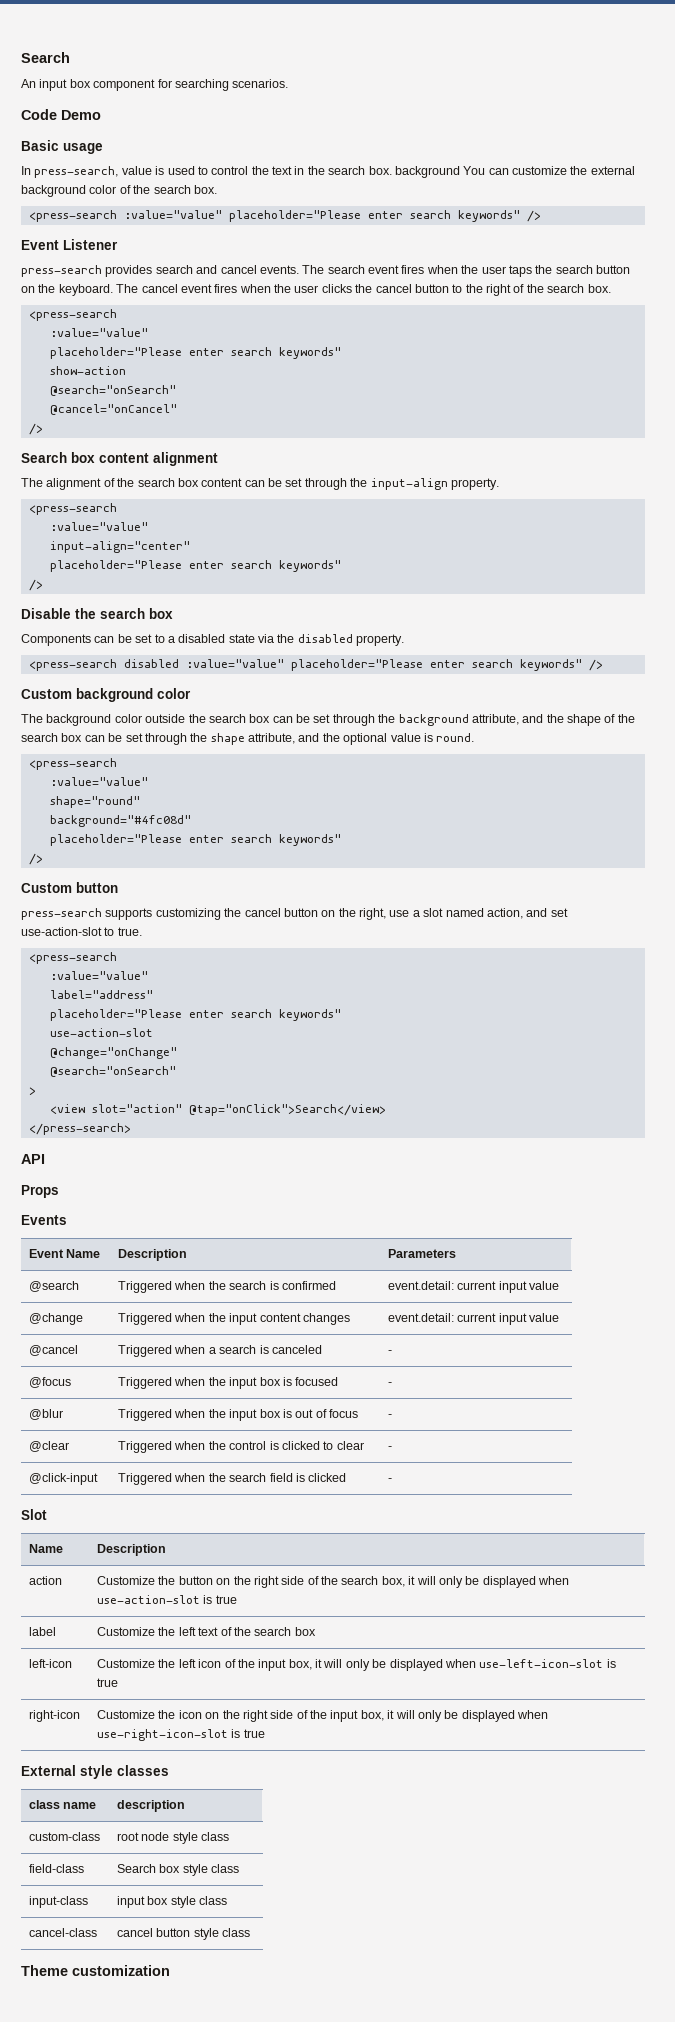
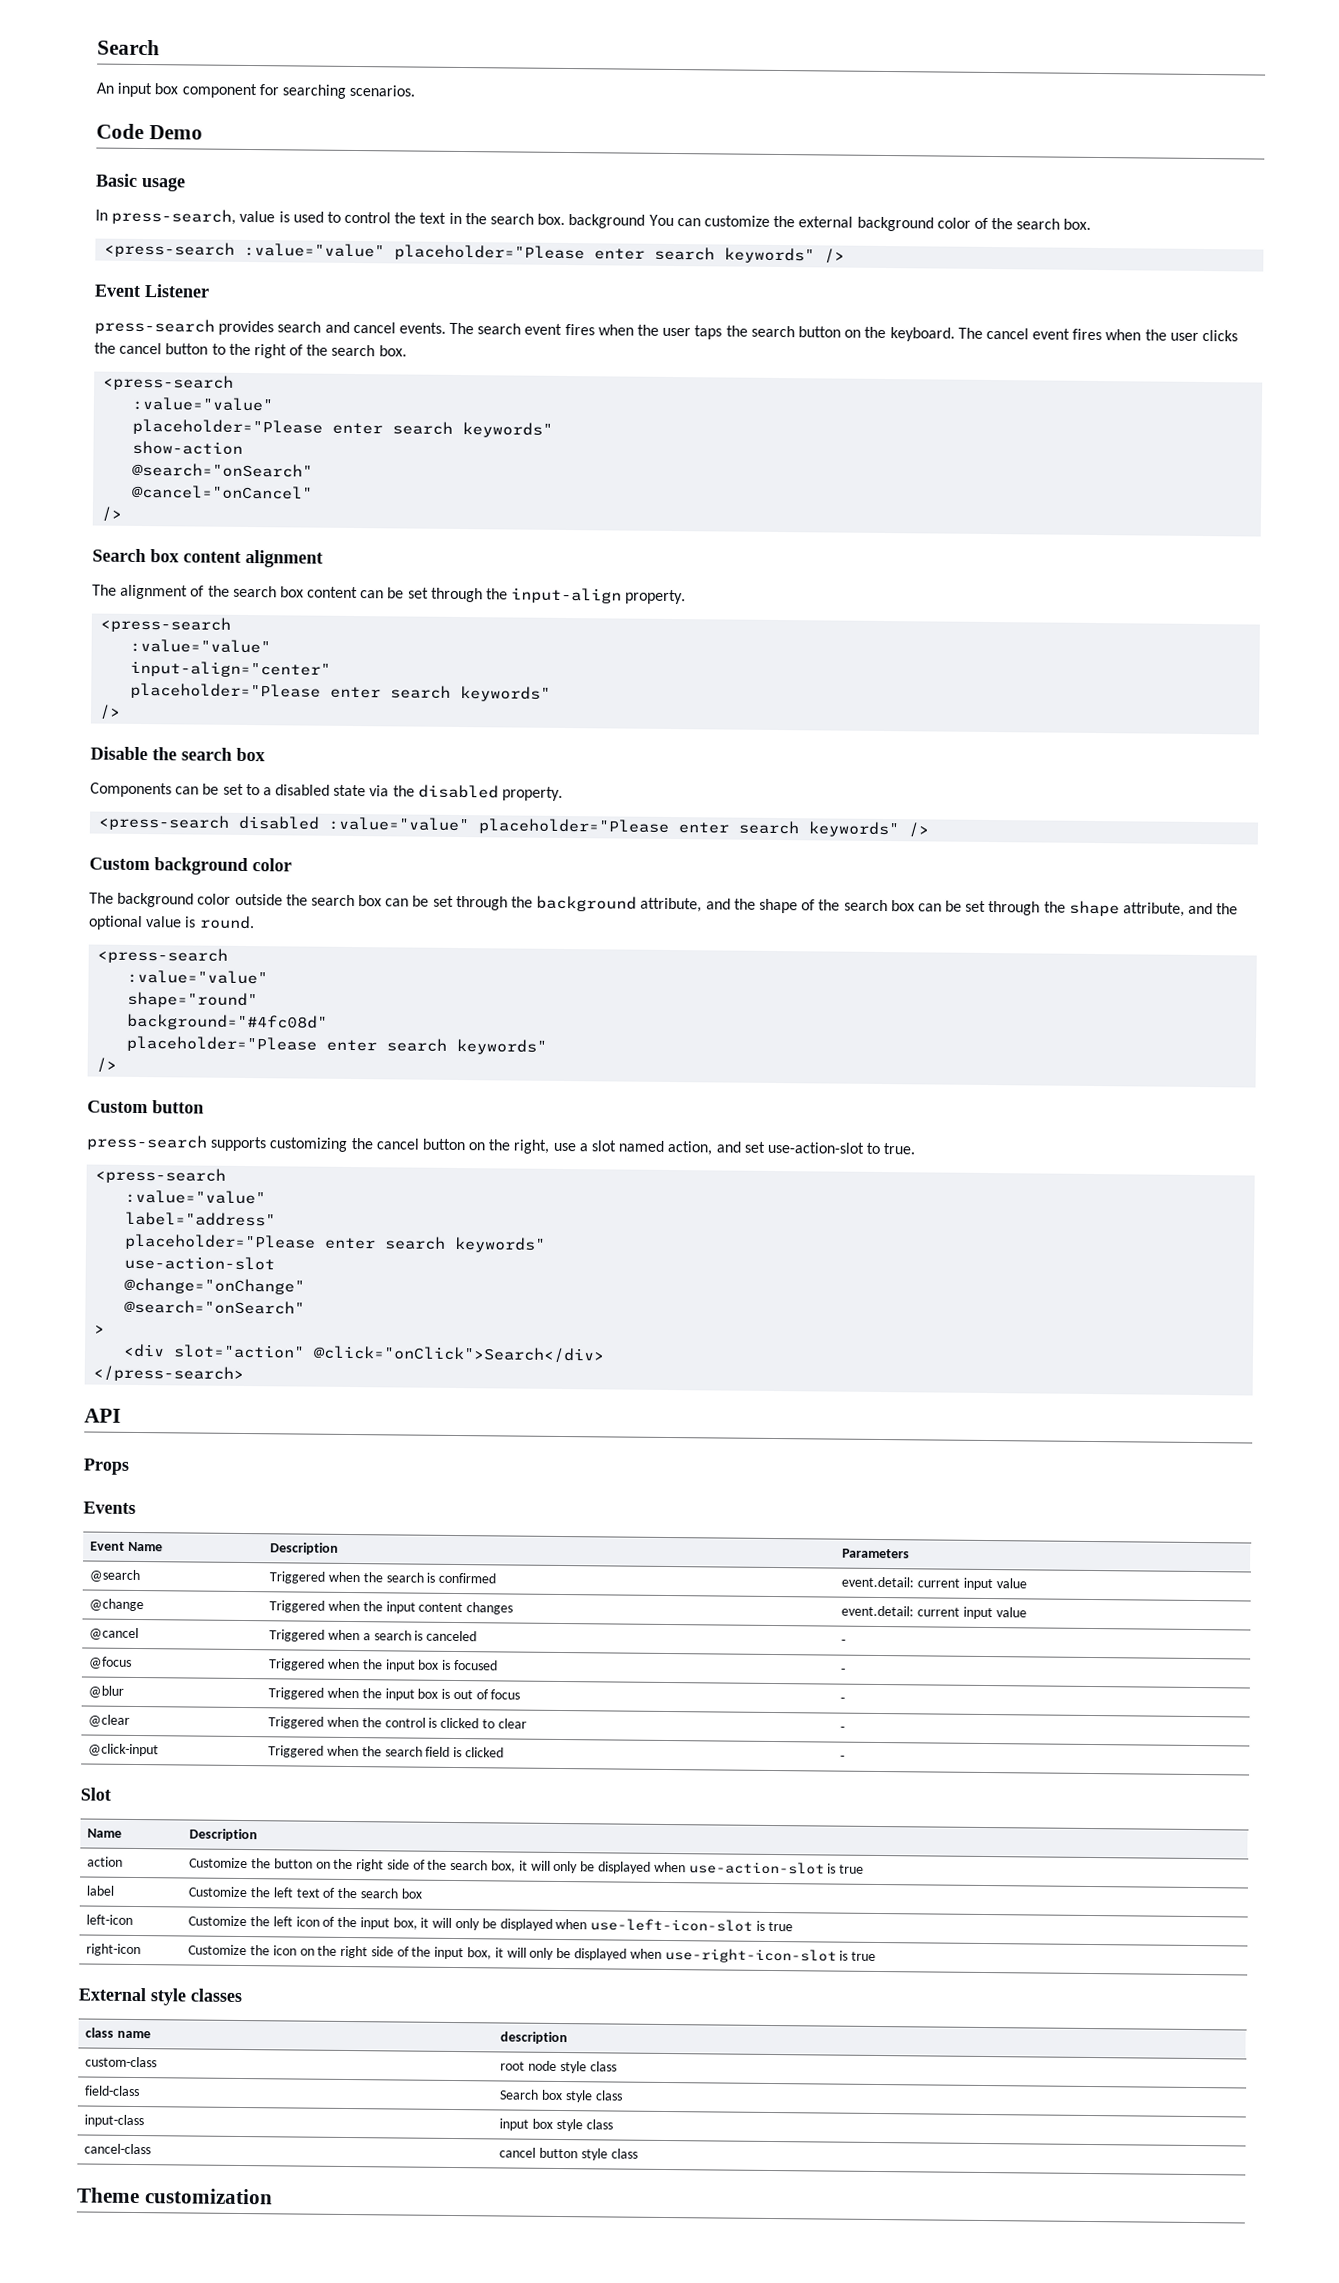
[49,1104,386,1116] <view slot="action" @tap="onClick">Search</view> -> [123,1343,606,1364] <div slot="action" @click="onClick">Search</div>

